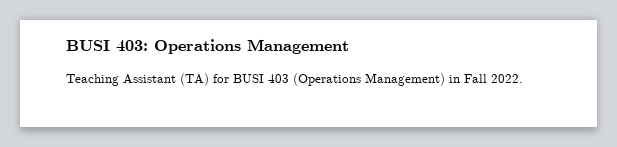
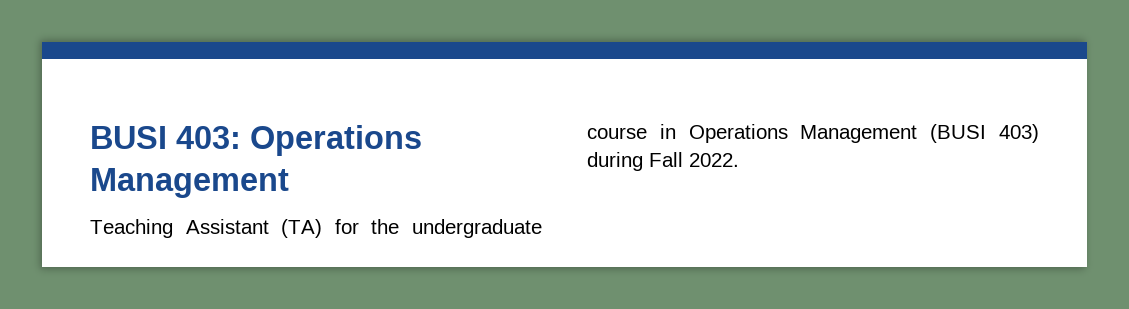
[233,73,460,86] BUSI 403 (Operations Management) in -> [371,219,542,238] [587,124,1039,143] [587,152,643,171] the undergraduate course in Operations Management (BUSI 403) during

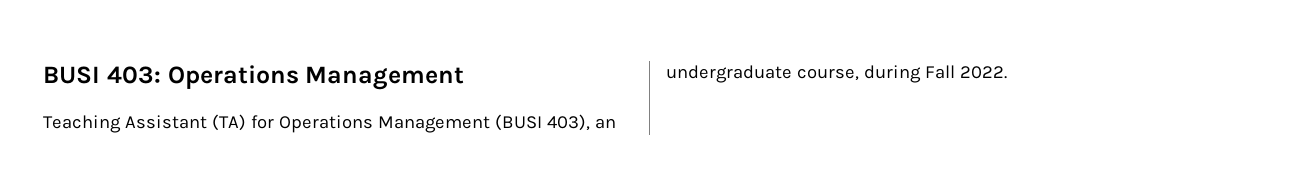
[371,219,542,238] [587,124,1039,143] the undergraduate course in Operations Management (BUSI 403) -> [278,114,616,133] [666,65,859,83] Operations Management (BUSI 403), an undergraduate course,

